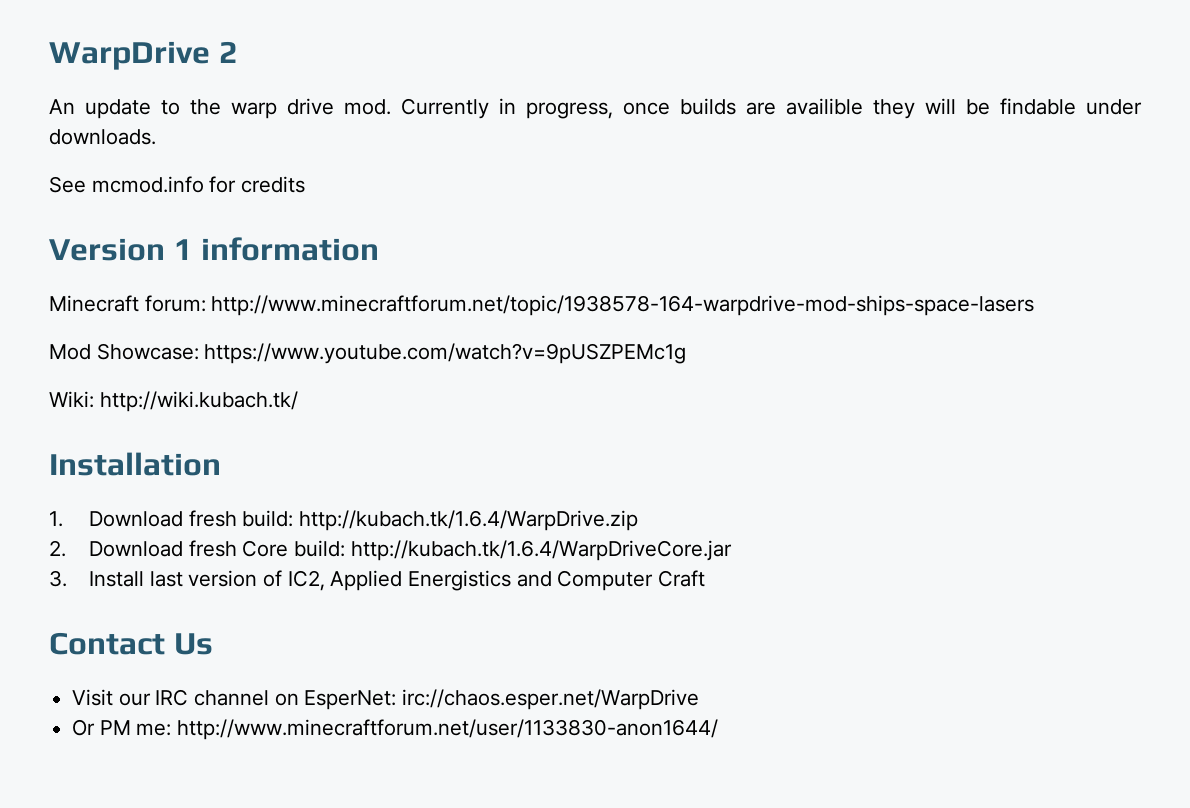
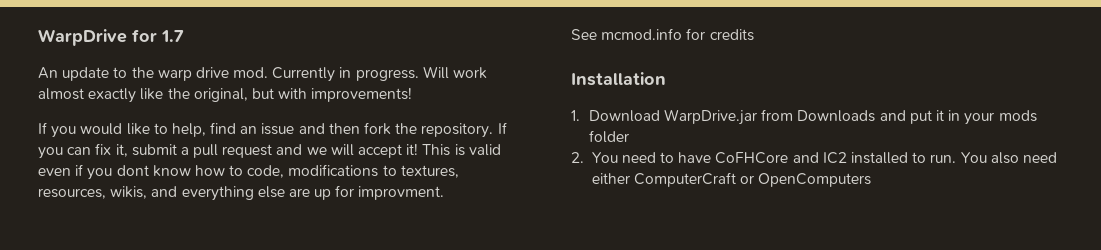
[218,41,238,63] 2 -> [132,29,184,42] for 1.7
[526,98,1142,119] [49,129,156,145] [49,176,306,193] [49,237,380,261] [49,295,1035,316] [49,343,687,364] [49,391,298,412] [49,452,221,476] [49,510,638,531] [49,540,732,561] [49,570,705,591] [49,632,213,655] [72,689,700,710] [72,719,719,740] progress, once builds are availible they will be findable under downloads. // See mcmod.info for credits // Version 1 information // Minecraft forum: http://www.minecraftforum.net/topic/1938578-164-warpdrive-mod-ships-space-lasers // Mod Showcase: https://www.youtube.com/watch?v=9pUSZPEMc1g // Wiki: http://wiki.kubach.tk/ // Installation // 1. Download fresh build: http://kubach.tk/1.6.4/WarpDrive.zip // 2. Download fresh Core build: http://kubach.tk/1.6.4/WarpDriveCore.jar // 3. Install last version of IC2, Applied Energistics and Computer Craft // Contact Us // Visit our IRC channel on EsperNet: irc://chaos.esper.net/WarpDrive // Or PM me: http://www.minecraftforum.net/user/1133830-anon1644/ -> [355,66,488,81] [38,87,413,103] [38,122,507,138] [38,143,501,159] [38,164,459,180] [38,185,445,201] [571,28,754,41] [571,72,666,86] [571,109,1037,125] [588,130,629,143] [571,152,1057,164] [591,172,872,187] progress. Will work almost exactly like the original, but with improvements! // If you would like to help, find an issue and then fork the repository. If you can fix it, submit a pull request and we will accept it! This is valid even if you dont know how to code, modifications to textures, resources, wikis, and everything else are up for improvment. // See mcmod.info for credits // Installation // 1. Download WarpDrive.jar from Downloads and put it in your mods folder // 2. You need to have CoFHCore and IC2 installed to run. You also need either ComputerCraft or OpenComputers

